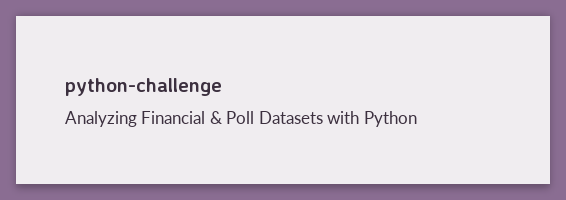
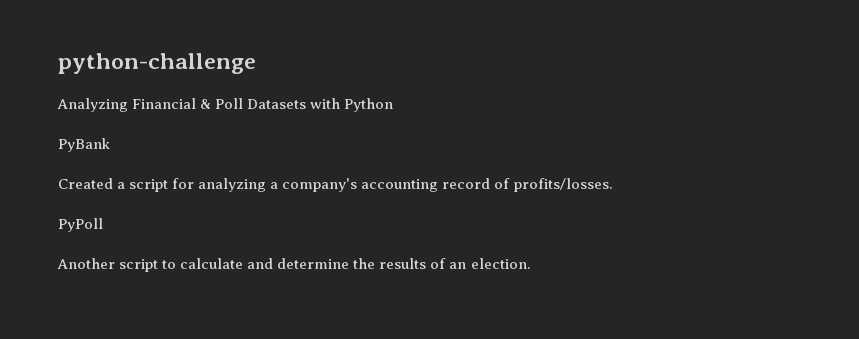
(417, 119) none -> [58,138,110,152] [58,178,613,192] [58,218,103,232] [57,258,531,272] // PyBank // Created a script for analyzing a company's accounting record of profits/losses. // PyPoll // Another script to calculate and determine the results of an election.

